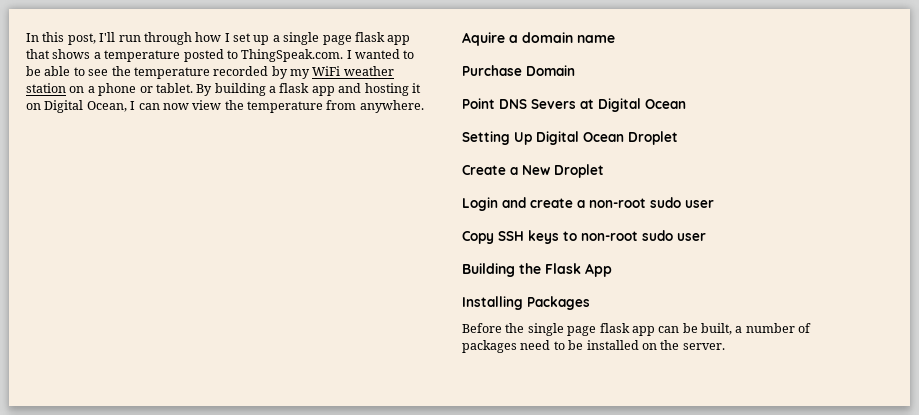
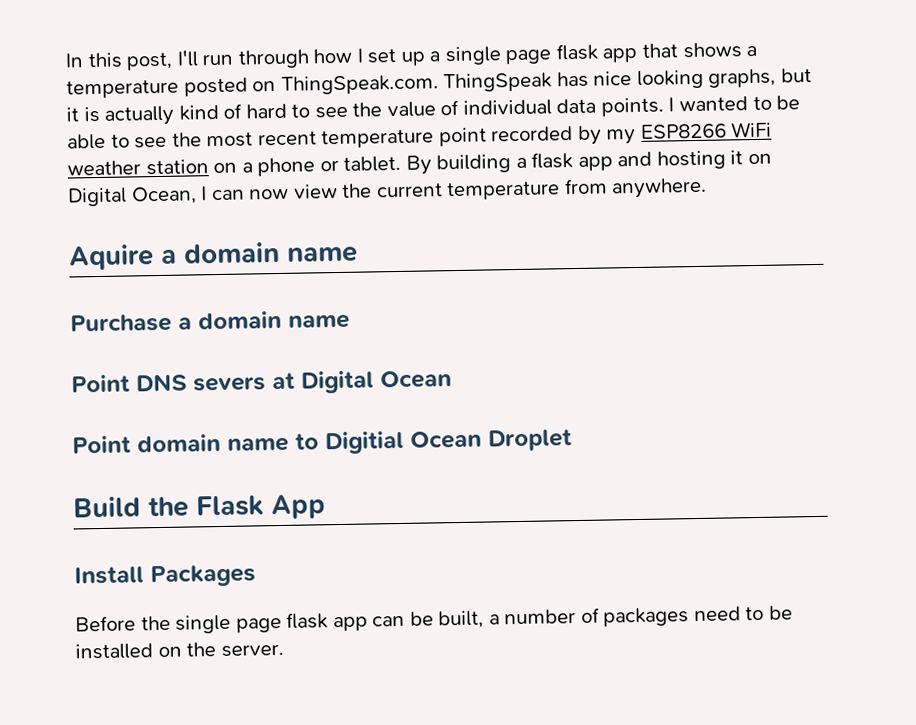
[226,49,344,62] to ThingSpeak.com. -> [252,68,812,95] [66,97,664,126] on ThingSpeak.com. ThingSpeak has nice looking graphs, but it is actually kind of hard to see the value of individual data points.
[133,67,210,79] temperature -> [206,127,487,149] most recent temperature point
(310, 74) none -> [640,123,727,139] ESP8266
(244, 105) none -> [376,183,443,198] current
[526,65,575,76] Domain -> [178,310,350,330] a domain name
[531,99,576,109] Severs -> [193,376,266,392] severs
[462,131,678,145] [462,164,604,178] [462,197,714,211] [462,230,706,244] [462,263,515,277] Setting Up Digital Ocean Droplet // Create a New Droplet // Login and create a non-root sudo user // Copy SSH keys to non-root sudo user // Building -> [72,429,572,455] [73,496,141,518] Point domain name to Digitial Ocean Droplet // Build
[462,296,523,310] Installing -> [74,566,144,585] Install

